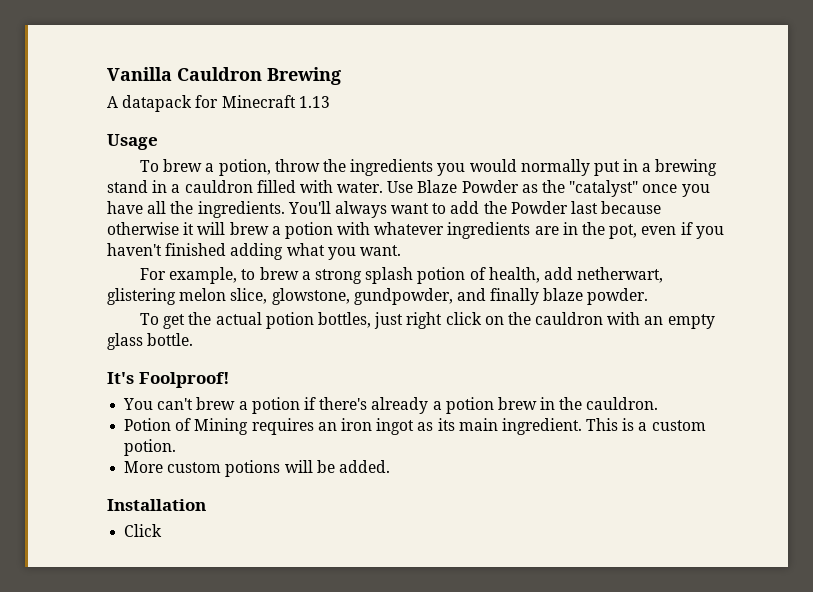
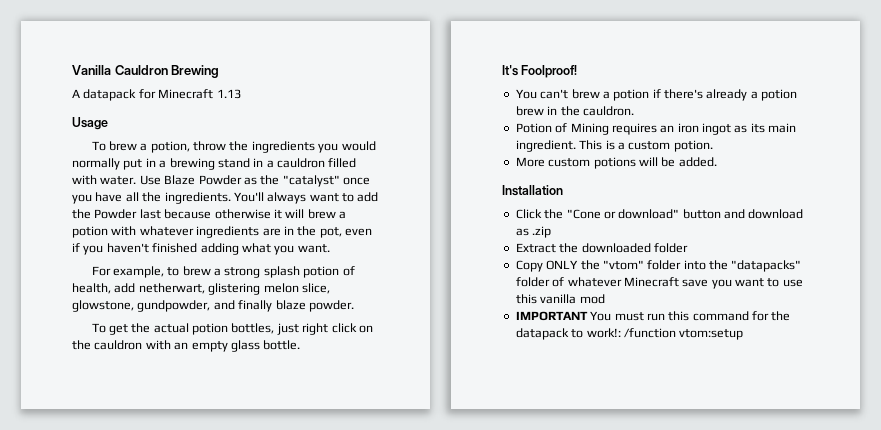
(163, 530) none -> [544,209,804,219] [515,226,552,238] [515,243,688,253] [515,260,802,272] [515,277,803,289] [515,294,605,304] [515,311,791,321] [515,328,744,340] the "Cone or download" button and download as .zip // Extract the downloaded folder // Copy ONLY the "vtom" folder into the "datapacks" folder of whatever Minecraft save you want to use this vanilla mod // IMPORTANT You must run this command for the datapack to work!: /function vtom:setup

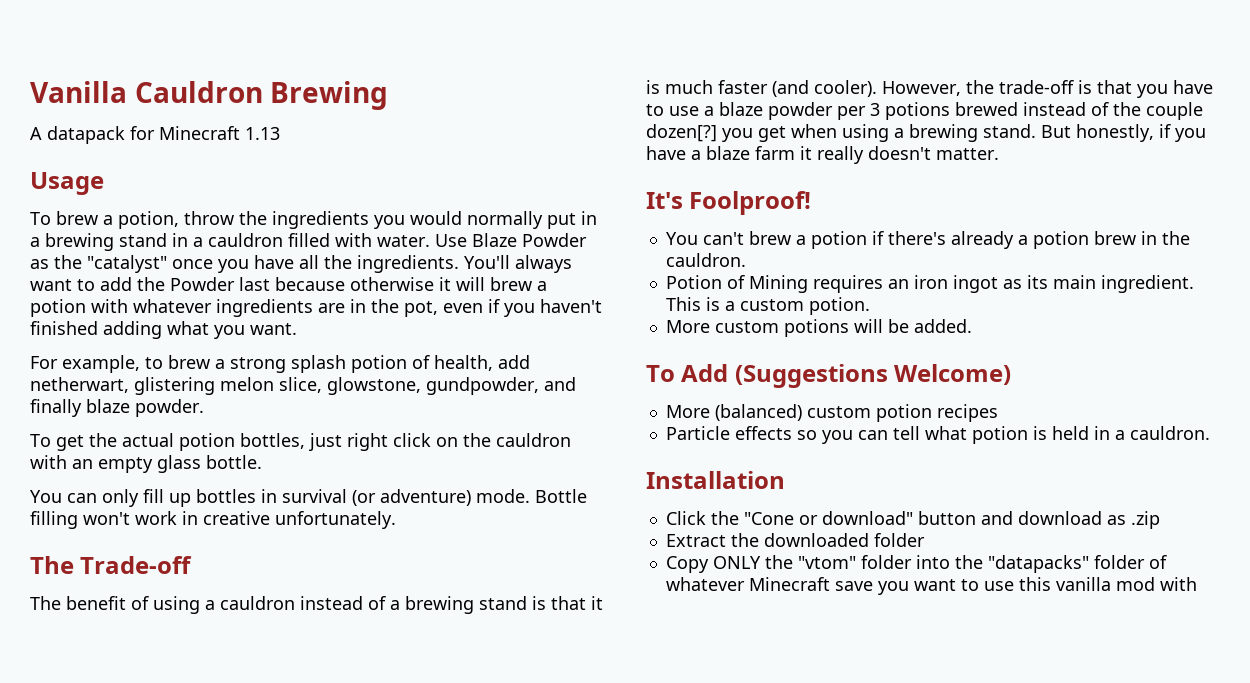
(301, 345) none -> [30,489,587,507] [30,511,396,529] [30,556,193,574] [30,596,603,614] [646,80,1213,98] [646,102,1203,120] [646,124,1206,142] [646,146,999,164] // You can only fill up bottles in survival (or adventure) mode. Bottle filling won't work in creative unfortunately. // The Trade-off // The benefit of using a cauldron instead of a brewing stand is that it is much faster (and cooler). However, the trade-off is that you have to use a blaze powder per 3 potions brewed instead of the couple dozen[?] you get when using a brewing stand. But honestly, if you have a blaze farm it really doesn't matter.
(717, 162) none -> [646,364,1012,388] [665,404,998,422] [665,426,1210,444] // To Add (Suggestions Welcome) // More (balanced) custom potion recipes // Particle effects so you can tell what potion is held in a cauldron.
[515,311,791,321] [515,328,744,340] // IMPORTANT You must run this command for the datapack to work!: /function vtom:setup -> [1159,577,1197,591] with

